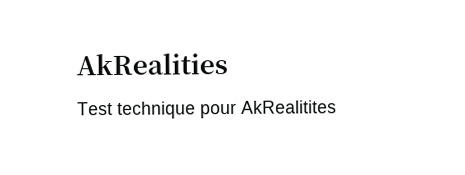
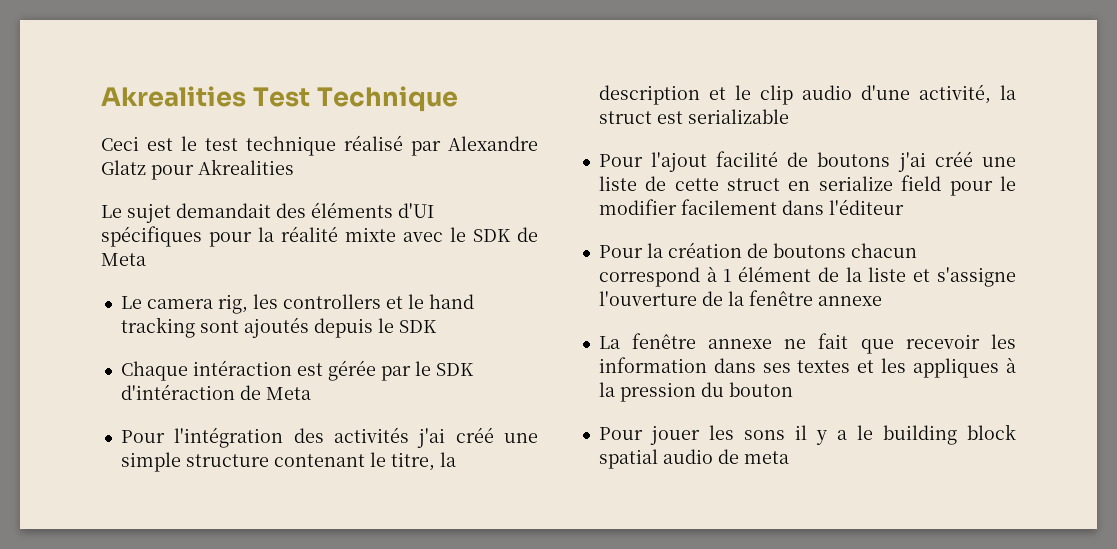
[76,53,228,76] [77,100,337,119] AkRealities // Test technique pour AkRealitites -> [101,86,458,112] [101,135,538,156] [101,159,294,180] [101,202,434,223] [101,226,538,247] [101,253,146,266] [120,294,474,314] [120,317,437,338] [120,360,474,381] [120,384,311,400] [120,427,538,448] [120,452,456,472] [598,84,1016,105] [598,109,789,124] [598,151,1016,172] [598,175,1016,196] [598,199,904,215] [598,242,917,258] [598,266,1016,287] [598,290,882,306] [598,333,1016,354] [598,357,1016,378] [598,382,793,402] [598,424,1016,445] [598,449,789,469] Akrealities Test Technique // Ceci est le test technique réalisé par Alexandre Glatz pour Akrealities // Le sujet demandait des éléments d'UI spécifiques pour la réalité mixte avec le SDK de Meta // Le camera rig, les controllers et le hand tracking sont ajoutés depuis le SDK // Chaque intéraction est gérée par le SDK d'intéraction de Meta // Pour l'intégration des activités j'ai créé une simple structure contenant le titre, la description et le clip audio d'une activité, la struct est serializable // Pour l'ajout facilité de boutons j'ai créé une liste de cette struct en serialize field pour le modifier facilement dans l'éditeur // Pour la création de boutons chacun correspond à 1 élément de la liste et s'assigne l'ouverture de la fenêtre annexe // La fenêtre annexe ne fait que recevoir les information dans ses textes et les appliques à la pression du bouton // Pour jouer les sons il y a le building block spatial audio de meta

